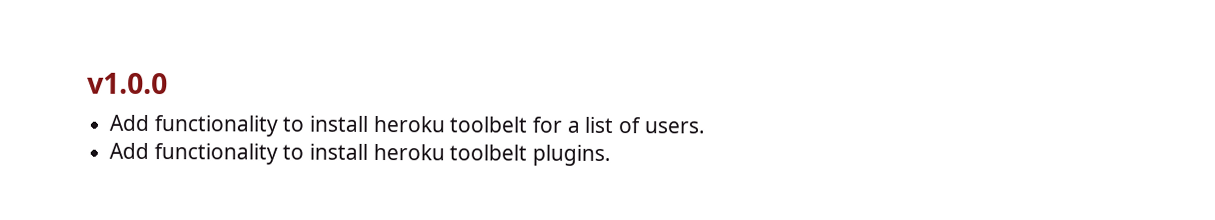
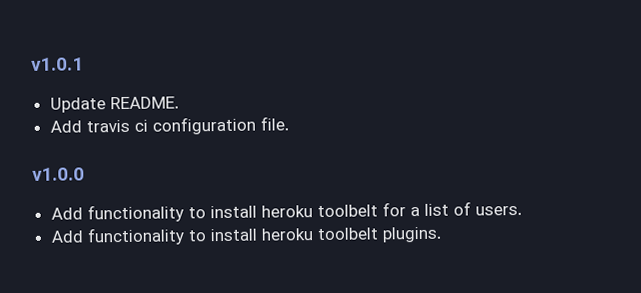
(87, 83) none -> [31,57,84,71] [49,96,179,113] [49,116,289,135] v1.0.1 // Update README. // Add travis ci configuration file. //

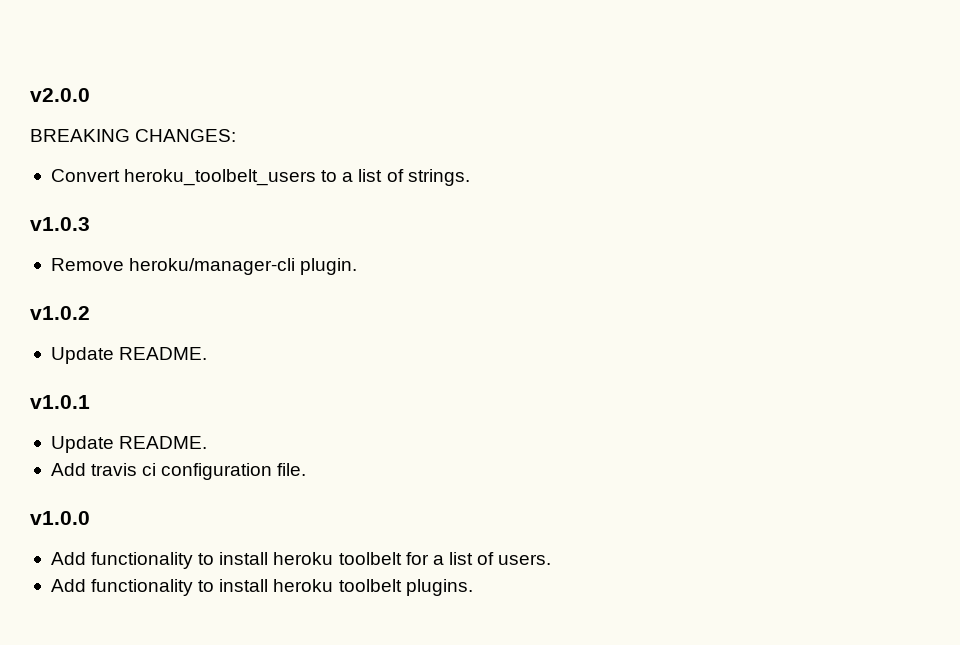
(31, 64) none -> [30,88,90,102] [30,129,237,142] [50,169,470,186] [30,217,90,231] [50,258,358,275] [30,306,90,320] [50,347,208,364] v2.0.0 // BREAKING CHANGES: // Convert heroku_toolbelt_users to a list of strings. // v1.0.3 // Remove heroku/manager-cli plugin. // v1.0.2 // Update README. //

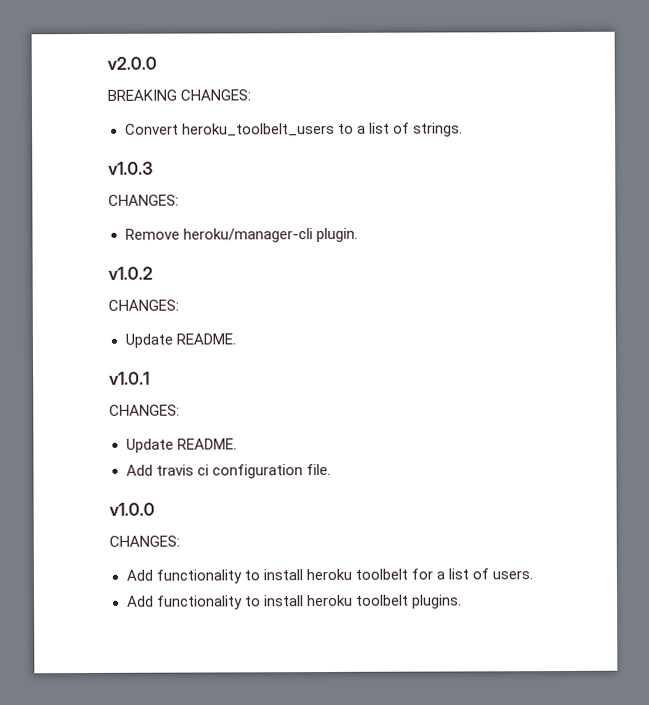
(90, 224) none -> [108,194,179,206] // CHANGES:
(90, 313) none -> [108,299,179,311] // CHANGES:
(90, 402) none -> [109,404,180,416] // CHANGES:
(90, 518) none -> [109,535,180,547] // CHANGES:

